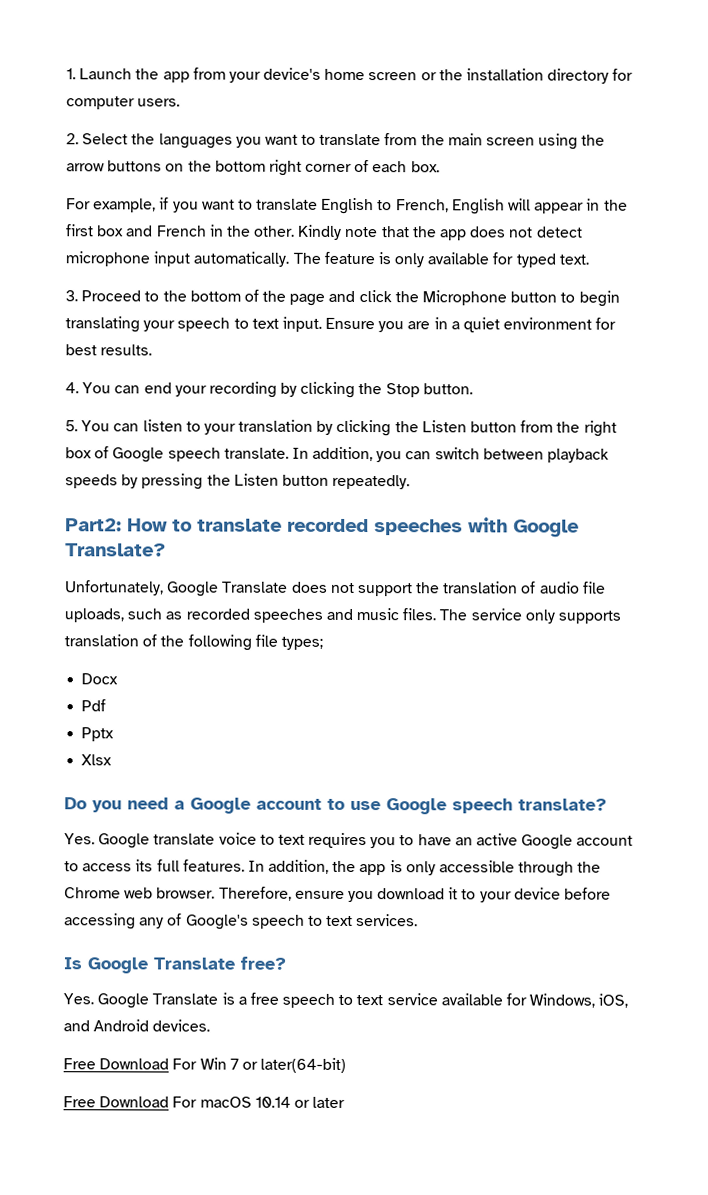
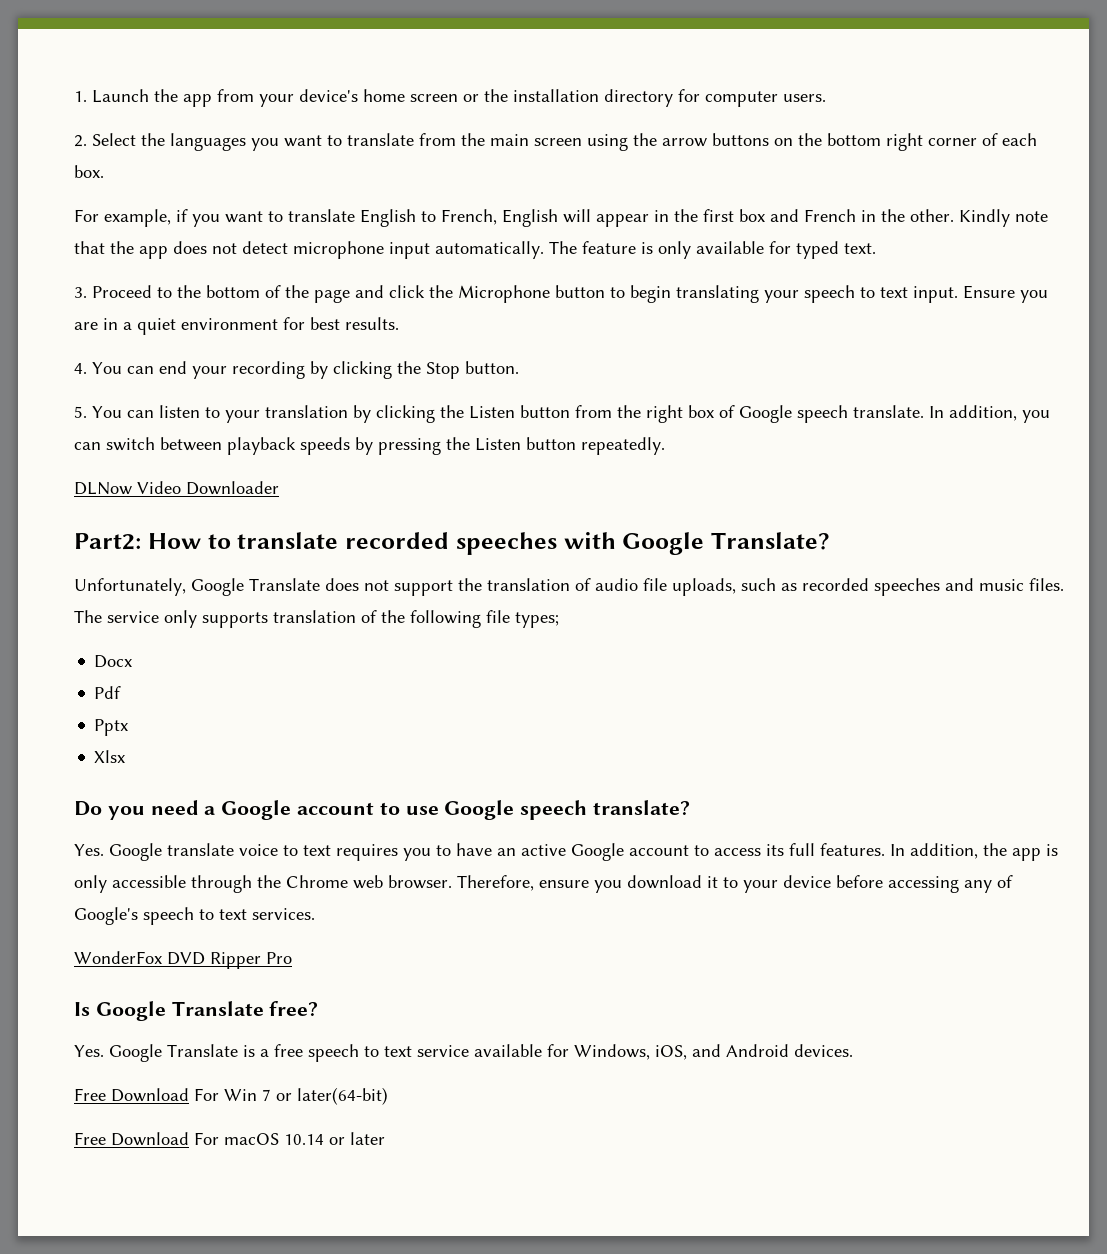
(411, 482) none -> [74,481,279,495] // DLNow Video Downloader
(419, 920) none -> [74,951,292,969] // WonderFox DVD Ripper Pro

